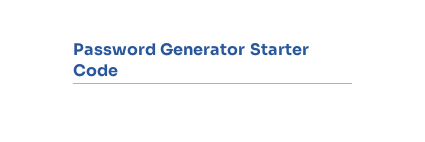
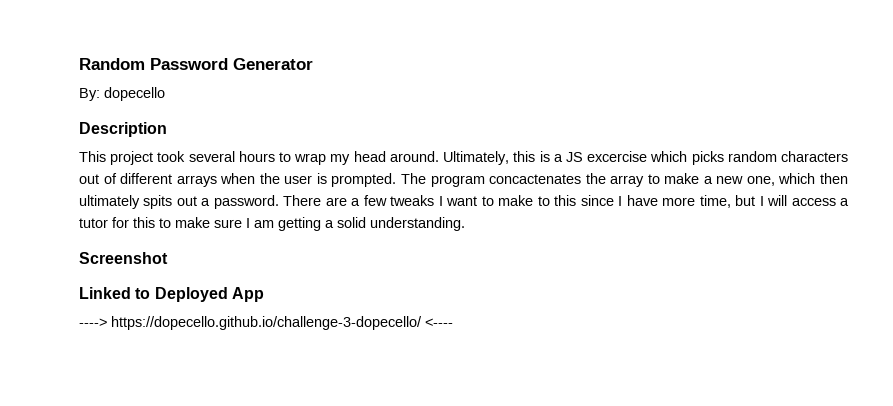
(73, 49) none -> [79,58,145,70] Random
[249,42,309,56] [73,63,118,77] Starter Code -> [79,87,165,101] [79,122,167,137] [79,151,849,165] [79,173,848,187] [79,195,850,209] [79,217,465,231] [79,252,168,264] [79,287,264,302] [79,316,453,330] // By: dopecello // Description // This project took several hours to wrap my head around. Ultimately, this is a JS excercise which picks random characters out of different arrays when the user is prompted. The program concactenates the array to make a new one, which then ultimately spits out a password. There are a few tweaks I want to make to this since I have more time, but I will access a tutor for this to make sure I am getting a solid understanding. // Screenshot // Linked to Deployed App // ----> https://dopecello.github.io/challenge-3-dopecello/ <----

